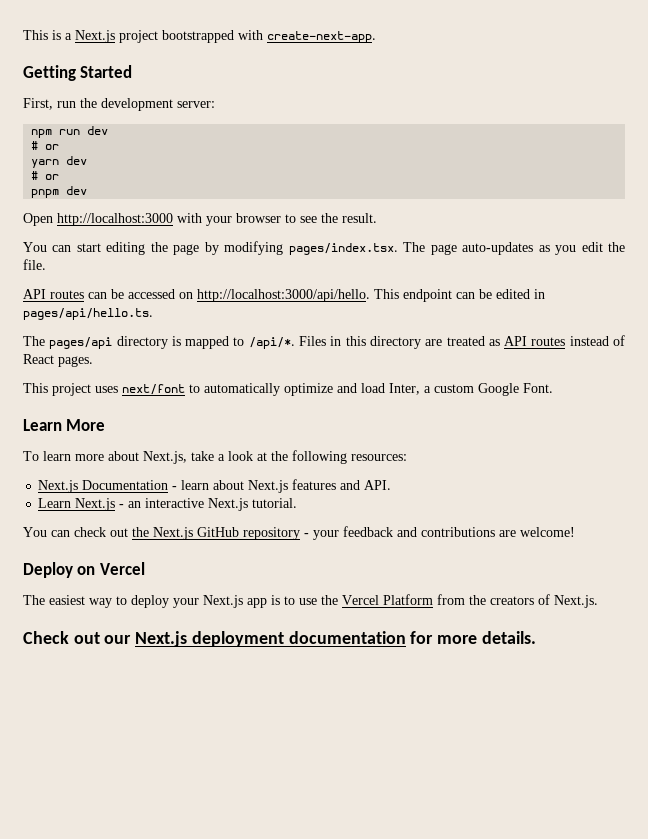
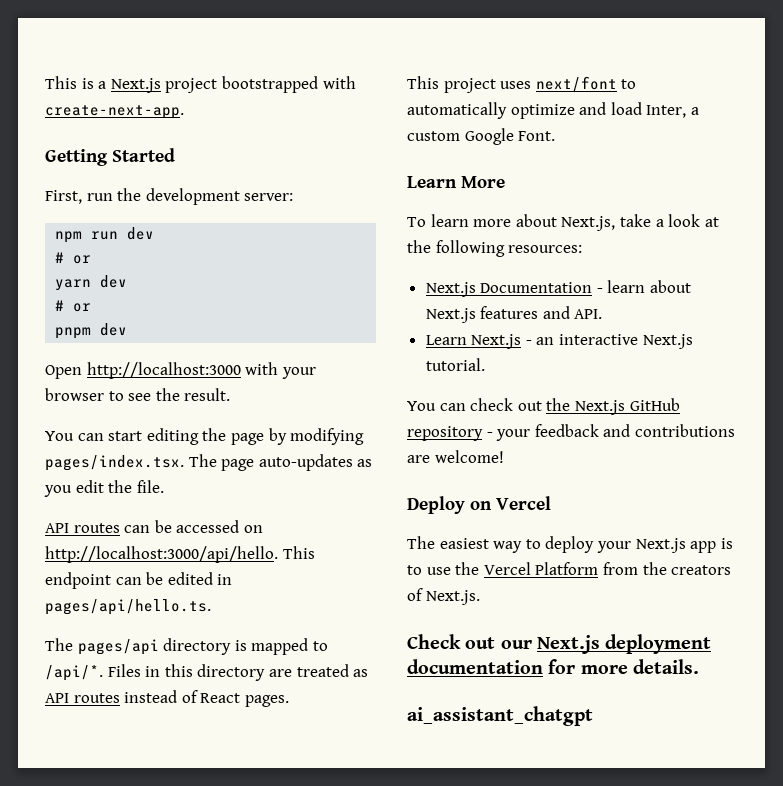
(536, 637) none -> [407,706,593,726] // ai_assistant_chatgpt

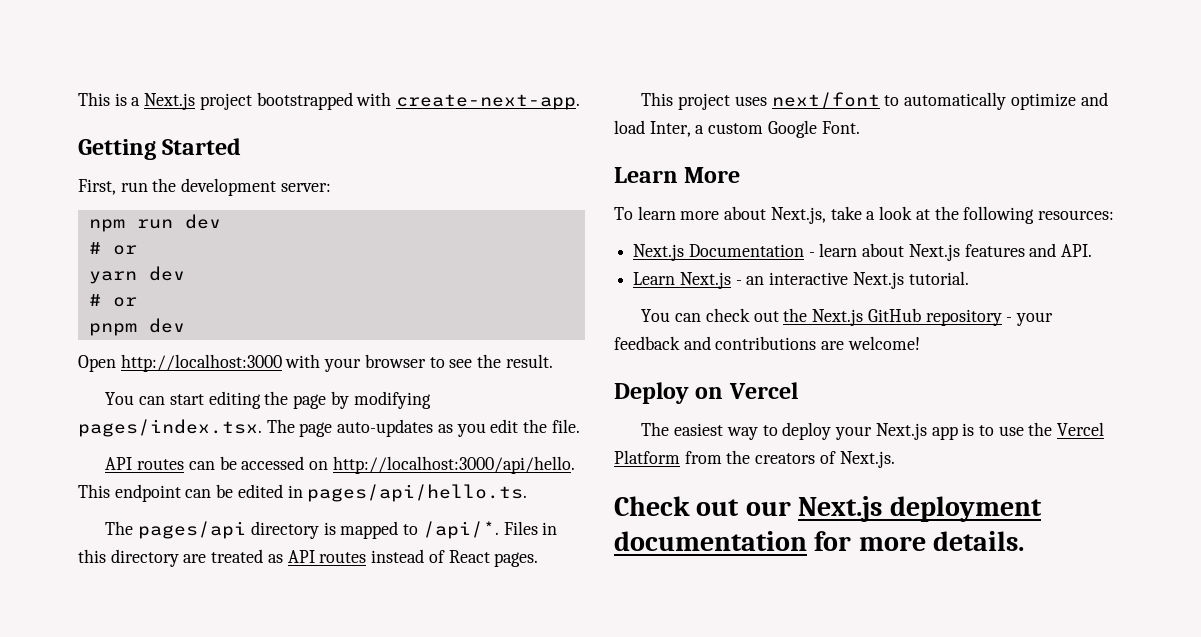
[407,706,593,726] // ai_assistant_chatgpt -> (1025, 541) none

